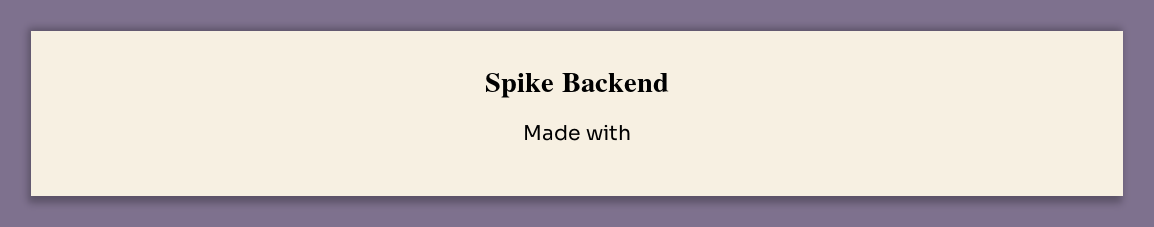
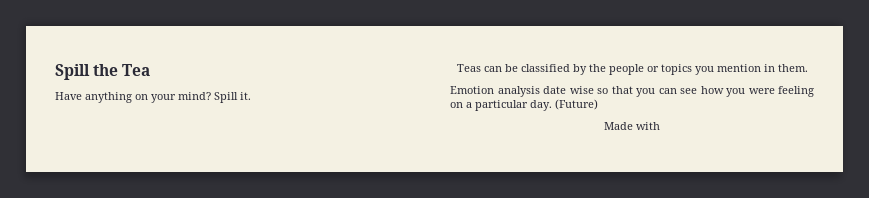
[485,73,669,98] Spike Backend -> [55,64,151,80] [55,92,251,103] [456,64,808,75] [450,86,814,97] [450,99,598,111] Spill the Tea // Have anything on your mind? Spill it. // Teas can be classified by the people or topics you mention in them. // Emotion analysis date wise so that you can see how you were feeling on a particular day. (Future)

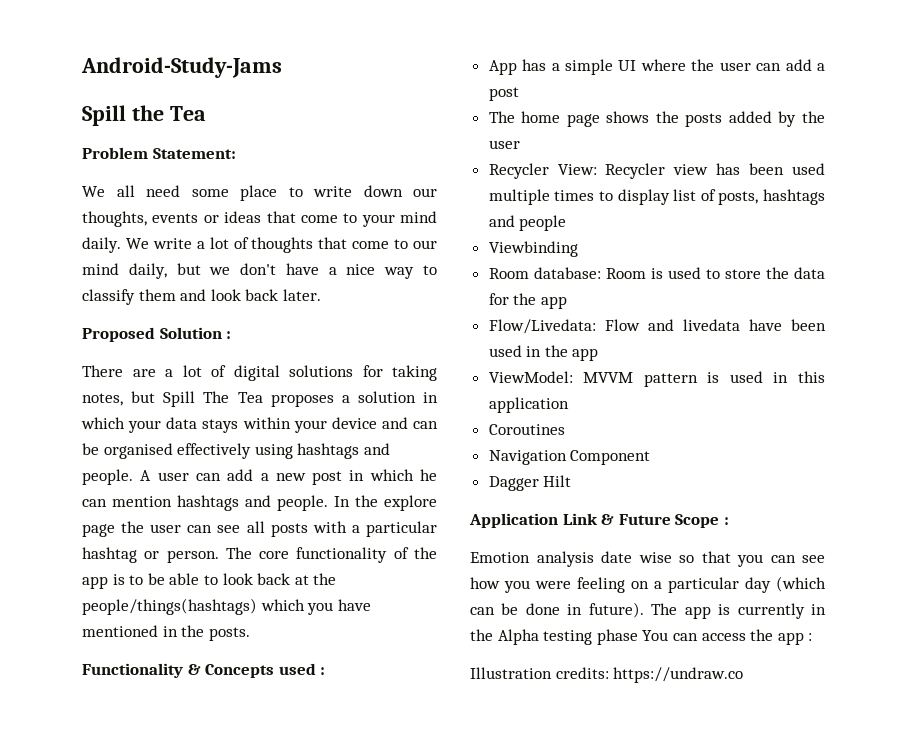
(55, 72) none -> [81,57,282,78] Android-Study-Jams //
[55,92,251,103] [456,64,808,75] Have anything on your mind? Spill it. // Teas can be classified by the people or topics you mention in them. -> [82,147,236,159] [82,185,437,201] [82,211,437,227] [82,237,437,253] [82,263,437,279] [82,289,321,305] [82,327,232,342] [82,365,437,381] [82,391,438,407] [81,417,438,433] [82,443,390,459] [82,469,437,485] [82,495,437,511] [82,521,437,537] [82,547,437,563] [82,573,337,589] [82,598,371,615] [82,625,250,641] [82,663,326,678] [488,59,825,75] [488,87,519,101] [488,111,825,127] [488,140,520,149] [488,163,825,179] [488,189,825,205] [488,215,567,231] [488,241,578,257] [488,267,825,279] [488,293,567,309] [488,319,826,334] [488,345,599,361] [488,371,825,387] [488,397,569,413] [488,424,565,435] [488,450,651,465] [488,475,572,491] [469,513,729,528] Problem Statement: // We all need some place to write down our thoughts, events or ideas that come to your mind daily. We write a lot of thoughts that come to our mind daily, but we don't have a nice way to classify them and look back later. // Proposed Solution : // There are a lot of digital solutions for taking notes, but Spill The Tea proposes a solution in which your data stays within your device and can be organised effectively using hashtags and people. A user can add a new post in which he can mention hashtags and people. In the explore page the user can see all posts with a particular hashtag or person. The core functionality of the app is to be able to look back at the people/things(hashtags) which you have mentioned in the posts. // Functionality & Concepts used : // App has a simple UI where the user can add a post // The home page shows the posts added by the user // Recycler View: Recycler view has been used multiple times to display list of posts, hashtags and people // Viewbinding // Room database: Room is used to store the data for the app // Flow/Livedata: Flow and livedata have been used in the app // ViewModel: MVVM pattern is used in this application // Coroutines // Navigation Component // Dagger Hilt // Application Link & Future Scope :
[530,99,598,111] [604,122,660,130] day. (Future) // Made with -> [745,576,826,593] [470,602,826,619] [470,629,813,645] [470,667,744,683] day (which can be done in future). The app is currently in the Alpha testing phase You can access the app : // Illustration credits: https://undraw.co

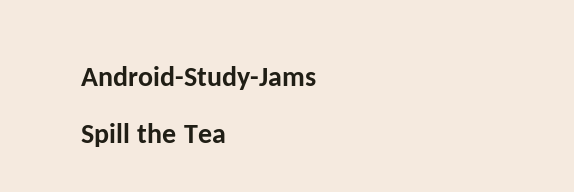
[82,147,236,159] [82,185,437,201] [82,211,437,227] [82,237,437,253] [82,263,437,279] [82,289,321,305] [82,327,232,342] [82,365,437,381] [82,391,438,407] [81,417,438,433] [82,443,390,459] [82,469,437,485] [82,495,437,511] [82,521,437,537] [82,547,437,563] [82,573,337,589] [82,598,371,615] [82,625,250,641] [82,663,326,678] [488,59,825,75] [488,87,519,101] [488,111,825,127] [488,140,520,149] [488,163,825,179] [488,189,825,205] [488,215,567,231] [488,241,578,257] [488,267,825,279] [488,293,567,309] [488,319,826,334] [488,345,599,361] [488,371,825,387] [488,397,569,413] [488,424,565,435] [488,450,651,465] [488,475,572,491] [469,513,729,528] [470,551,825,567] [470,576,826,593] [470,602,826,619] [470,629,813,645] [470,667,744,683] // Problem Statement: // We all need some place to write down our thoughts, events or ideas that come to your mind daily. We write a lot of thoughts that come to our mind daily, but we don't have a nice way to classify them and look back later. // Proposed Solution : // There are a lot of digital solutions for taking notes, but Spill The Tea proposes a solution in which your data stays within your device and can be organised effectively using hashtags and people. A user can add a new post in which he can mention hashtags and people. In the explore page the user can see all posts with a particular hashtag or person. The core functionality of the app is to be able to look back at the people/things(hashtags) which you have mentioned in the posts. // Functionality & Concepts used : // App has a simple UI where the user can add a post // The home page shows the posts added by the user // Recycler View: Recycler view has been used multiple times to display list of posts, hashtags and people // Viewbinding // Room database: Room is used to store the data for the app // Flow/Livedata: Flow and livedata have been used in the app // ViewModel: MVVM pattern is used in this application // Coroutines // Navigation Component // Dagger Hilt // Application Link & Future Scope : // Emotion analysis date wise so that you can see how you were feeling on a particular day (which can be done in future). The app is currently in the Alpha testing phase You can access the app : // Illustration credits: https://undraw.co -> (226, 134) none

